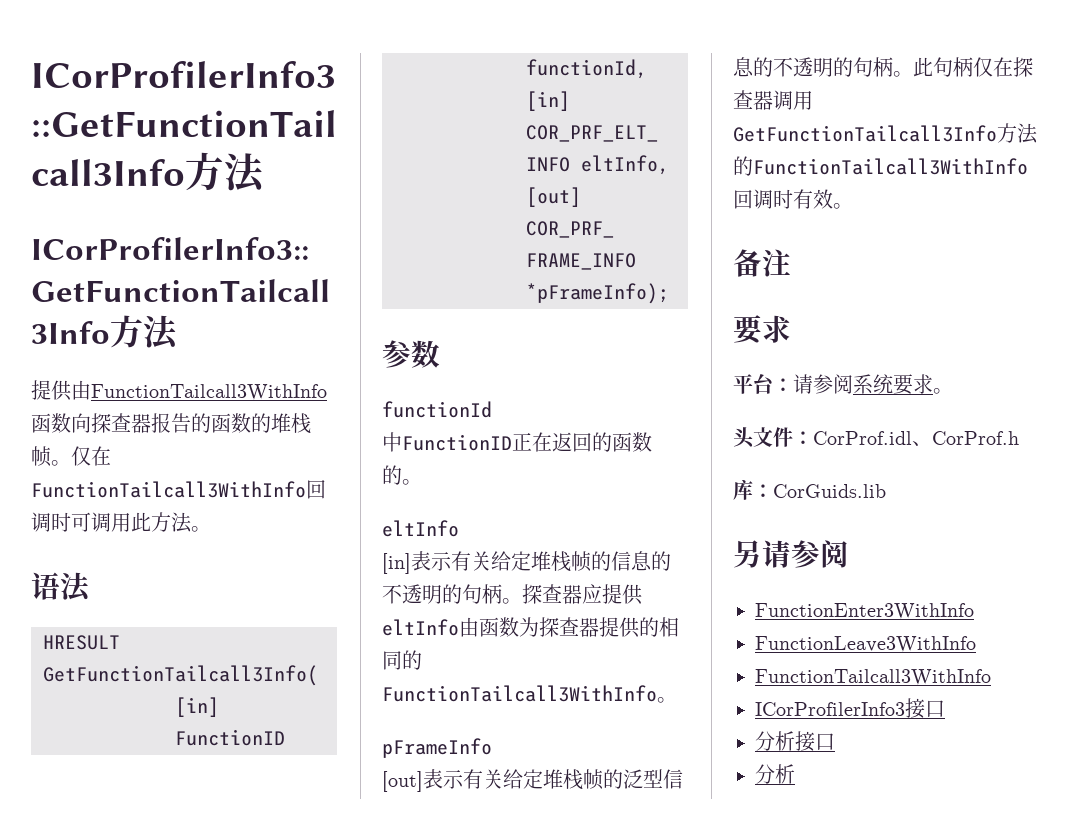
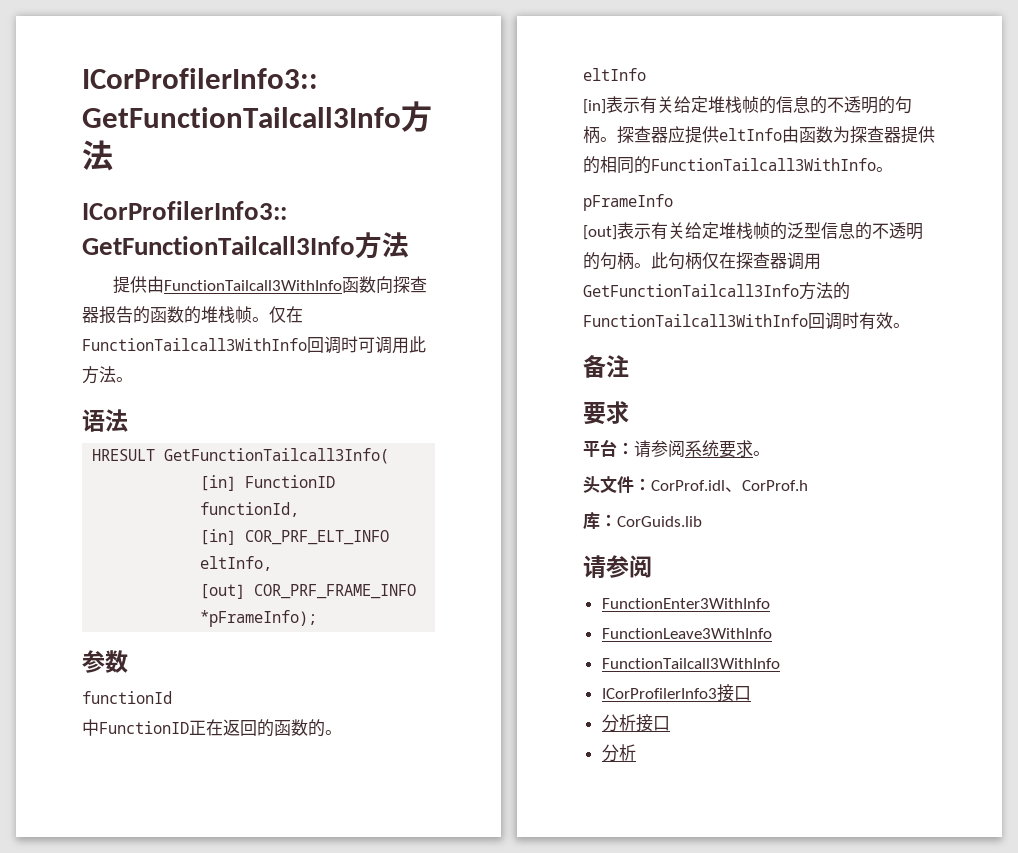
[733,540,762,568] 另 -> (702, 521) none

